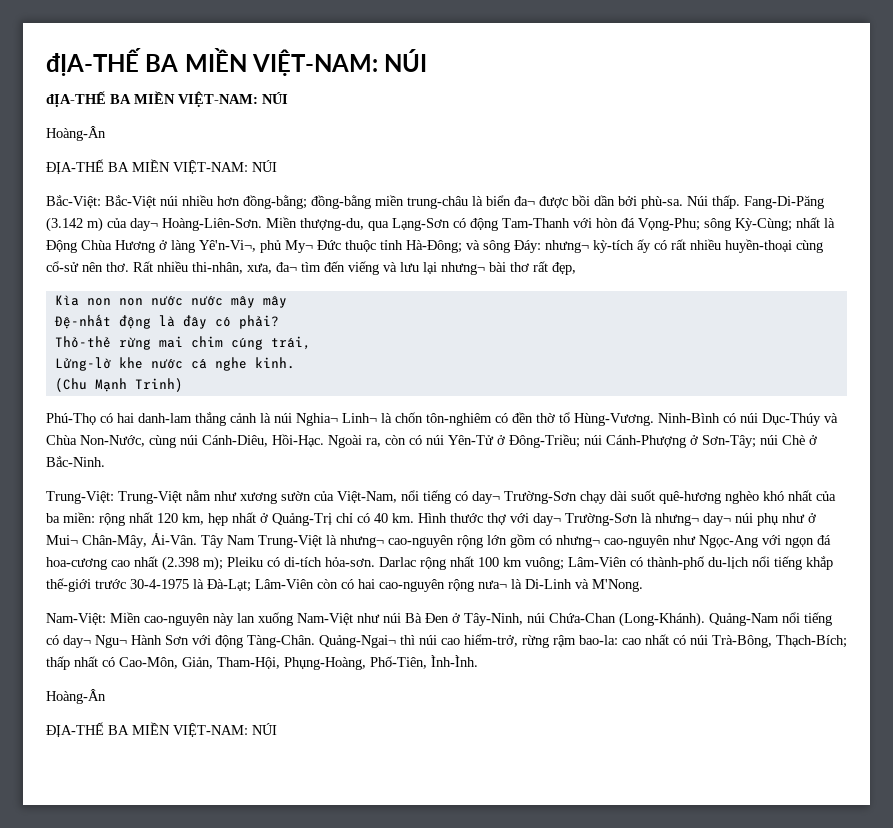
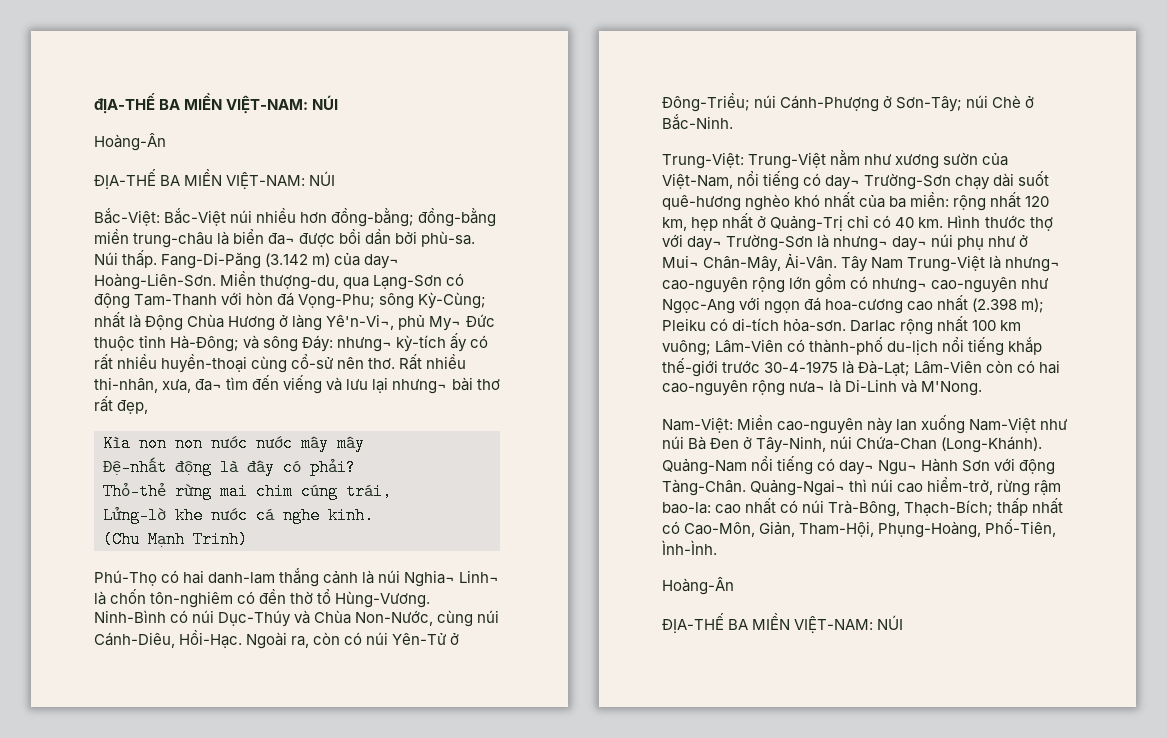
[46,48,428,76] [46,91,288,107] đỊA-THẾ BA MIỀN VIỆT-NAM: NÚI // đỊA-THẾ BA MIỀN VIỆT-NAM: NÚI -> [94,93,339,114] đỊA-THẾ BA MIỀN VIỆT-NAM: NÚI

